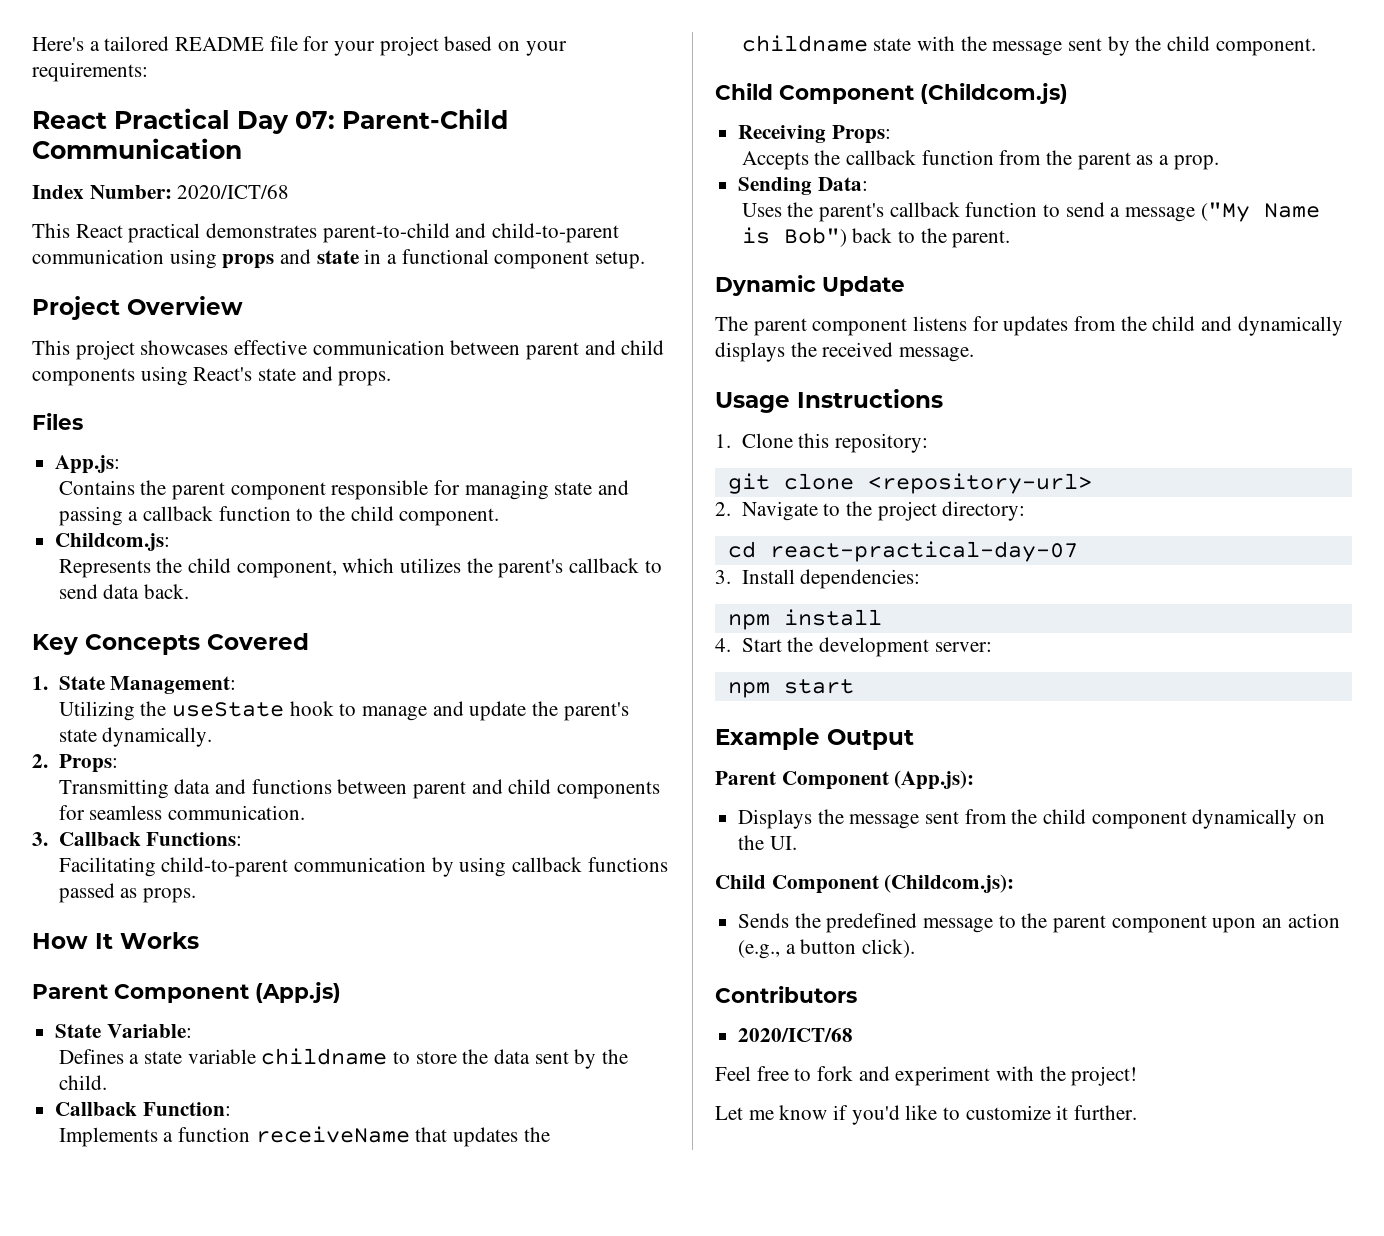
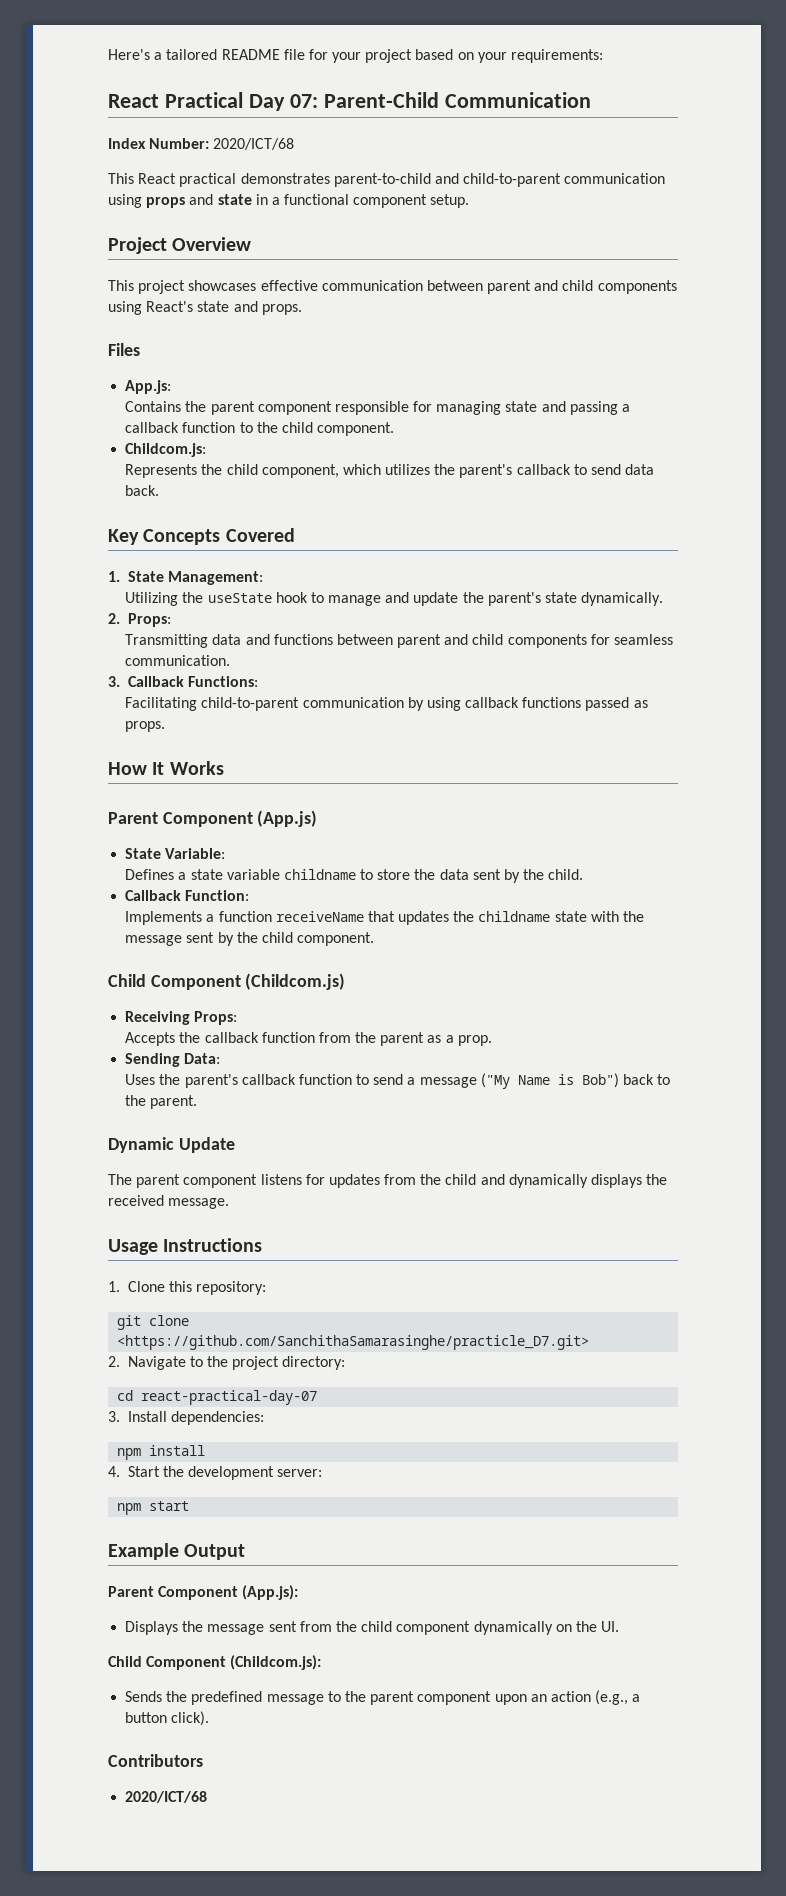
[867,473,1092,494] <repository-url> -> [117,1335,590,1350] <https://github.com/SanchithaSamarasinghe/practicle_D7.git>
[715,1066,1138,1086] [715,1105,1138,1125] // Feel free to fork and experiment with the project! // Let me know if you'd like to customize it further. -> (208, 1797) none

